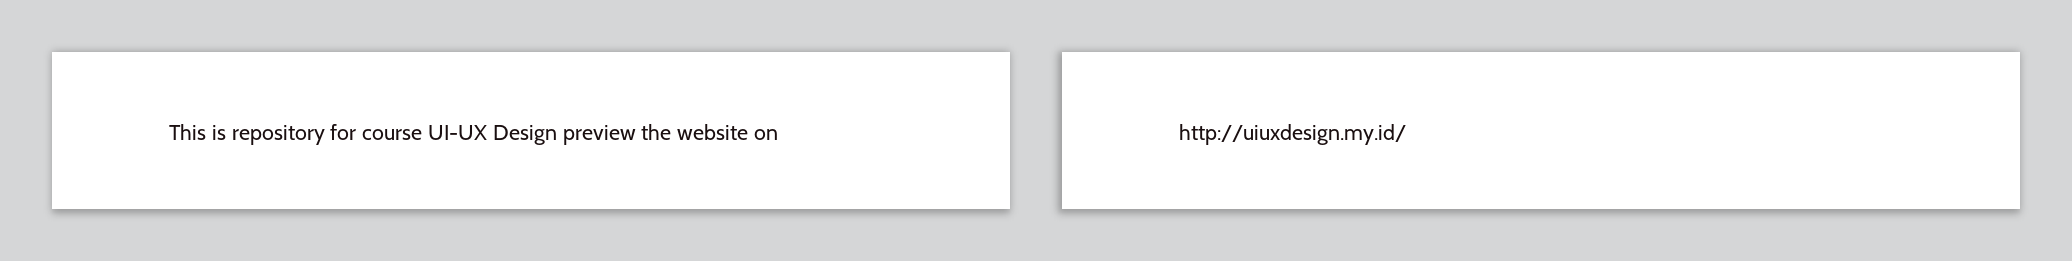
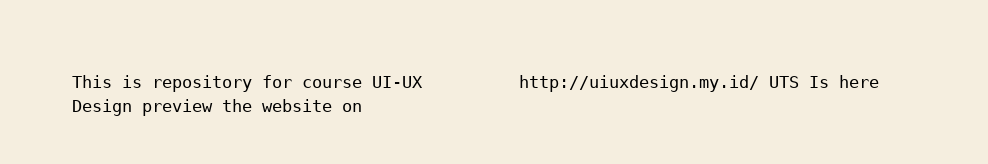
(1406, 134) none -> [769,75,879,88] UTS Is here

